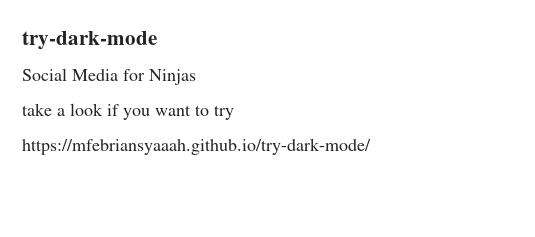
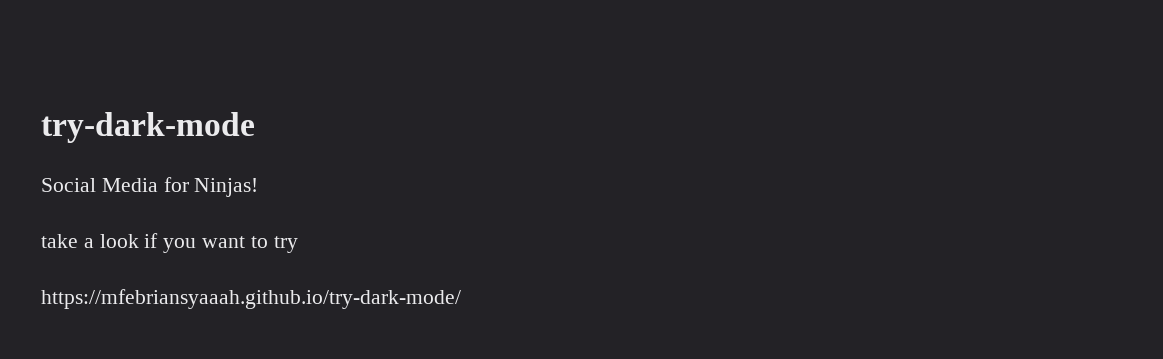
[149,69,196,85] Ninjas -> [194,178,259,197] Ninjas!

